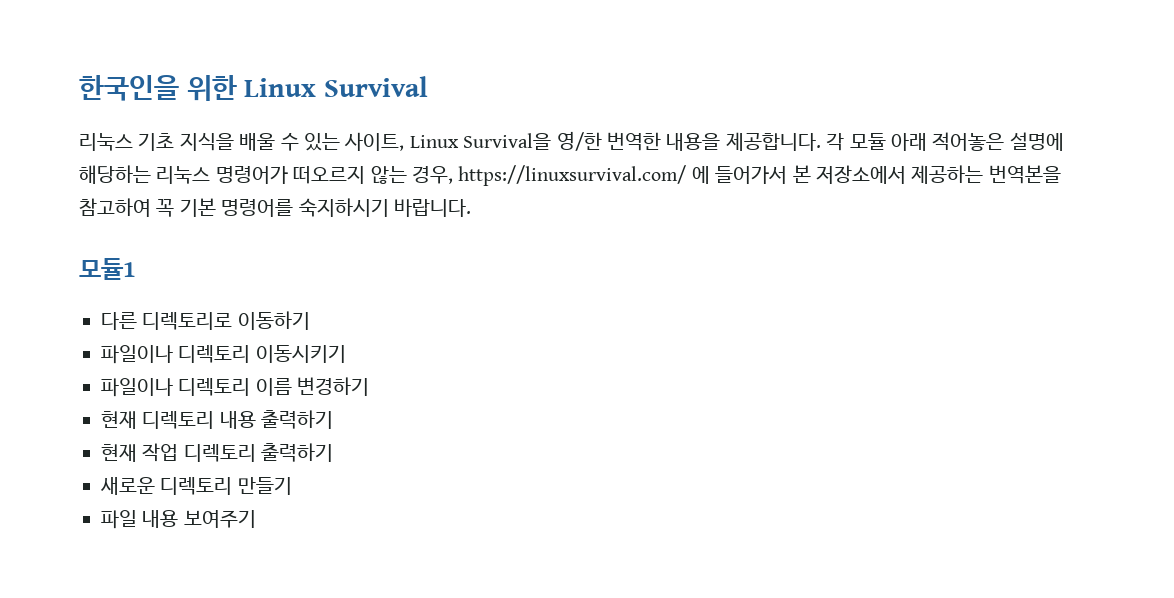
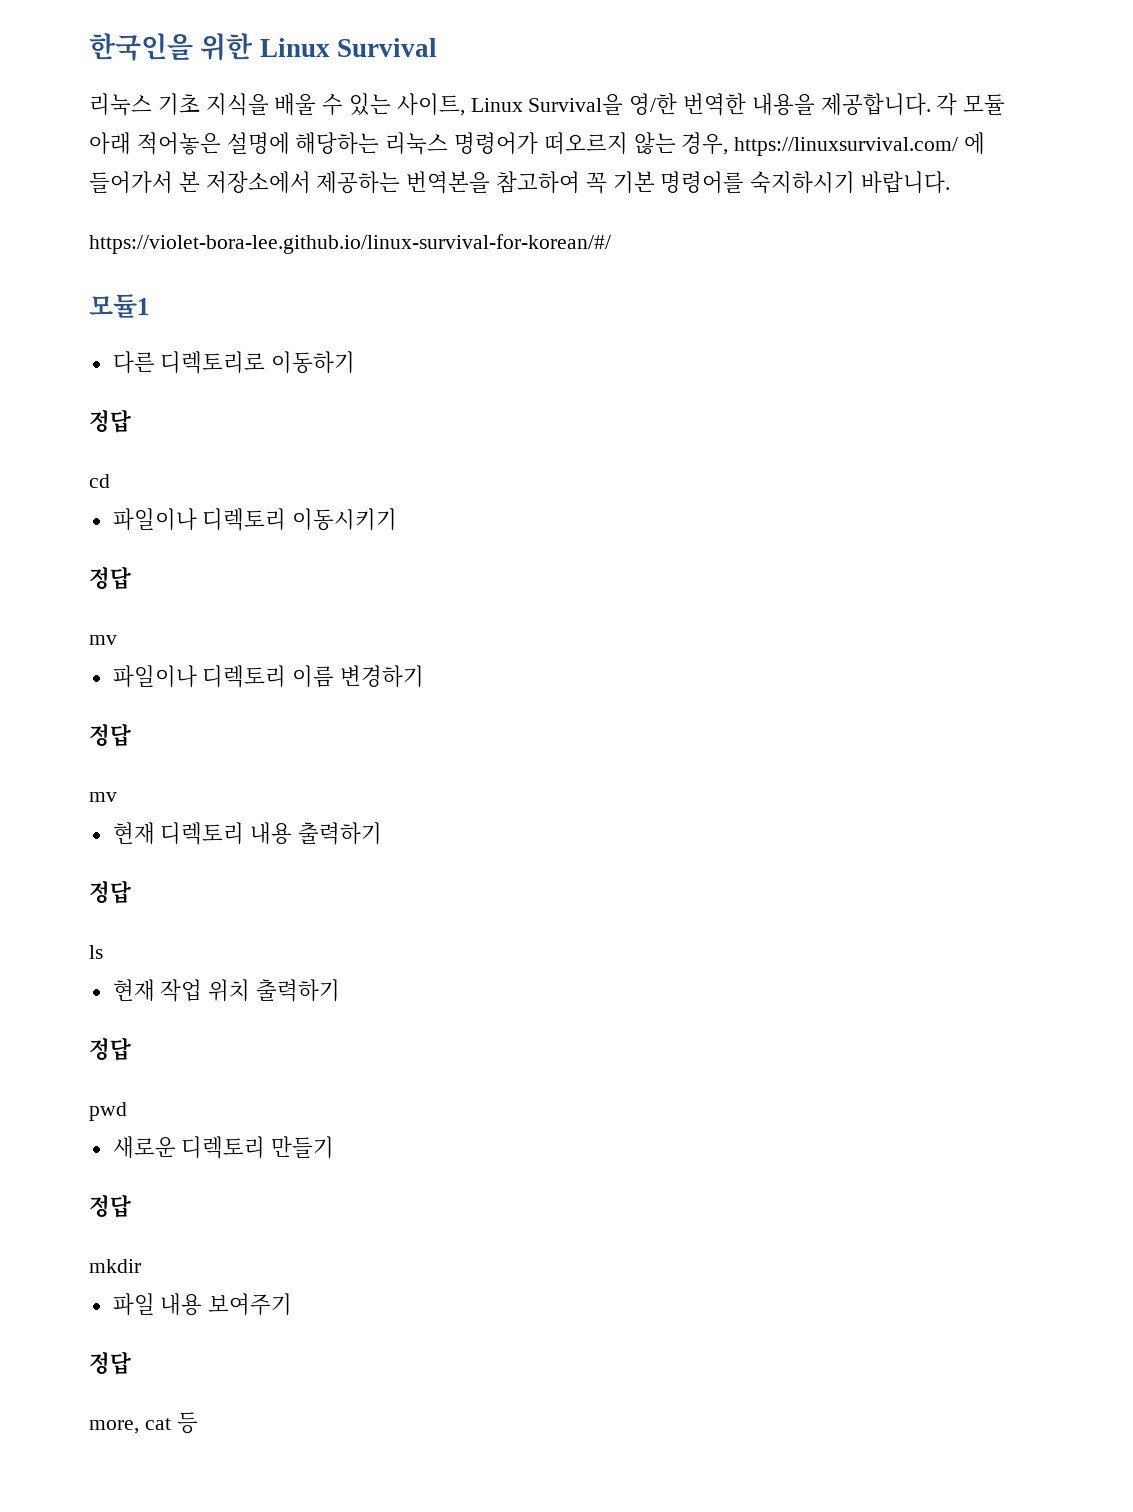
(471, 208) none -> [89,234,611,254] // https://violet-bora-lee.github.io/linux-survival-for-korean/#/
(310, 320) none -> [89,409,131,433] [89,474,110,488] // 정답 // cd
(346, 354) none -> [89,566,131,590] [89,635,117,645] // 정답 // mv
(370, 386) none -> [89,723,131,747] [89,792,117,802] // 정답 // mv
(334, 419) none -> [89,880,131,904] [89,945,103,959] // 정답 // ls
[183,443,334,462] 디렉토리 출력하기 -> [208,979,341,1002] [89,1037,131,1061] [89,1102,127,1121] 위치 출력하기 // 정답 // pwd
(292, 486) none -> [89,1194,131,1218] [89,1259,141,1273] // 정답 // mkdir
(256, 519) none -> [89,1351,131,1375] [89,1412,198,1434] // 정답 // more, cat 등

